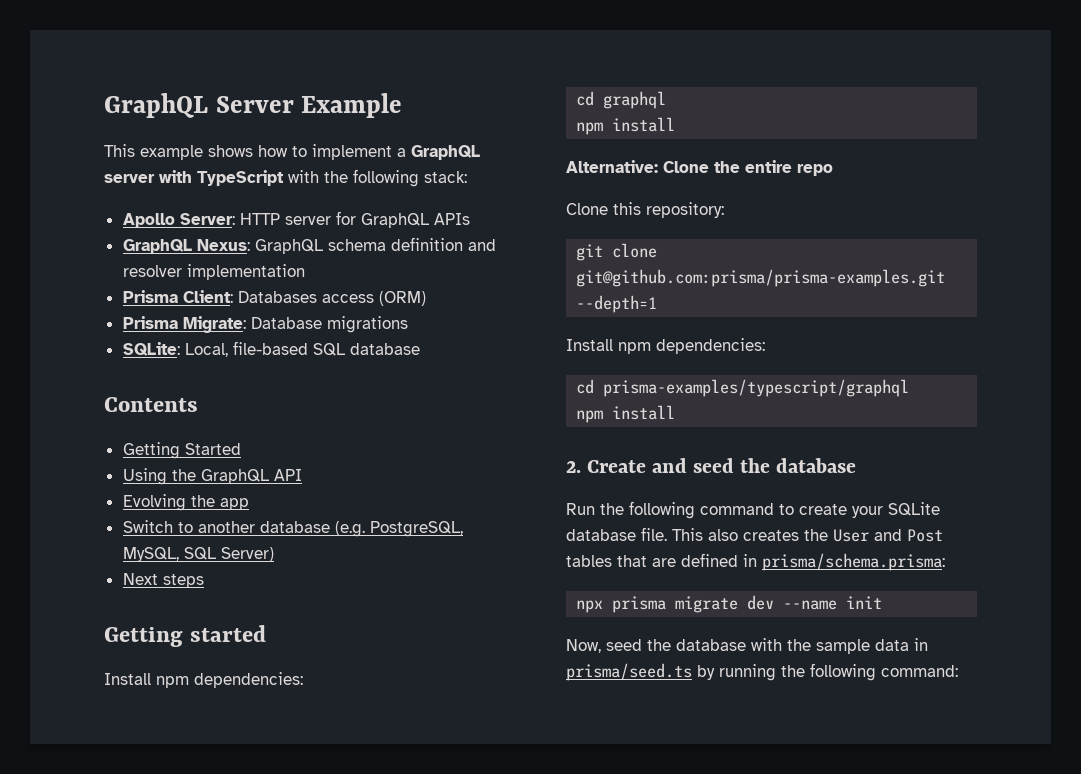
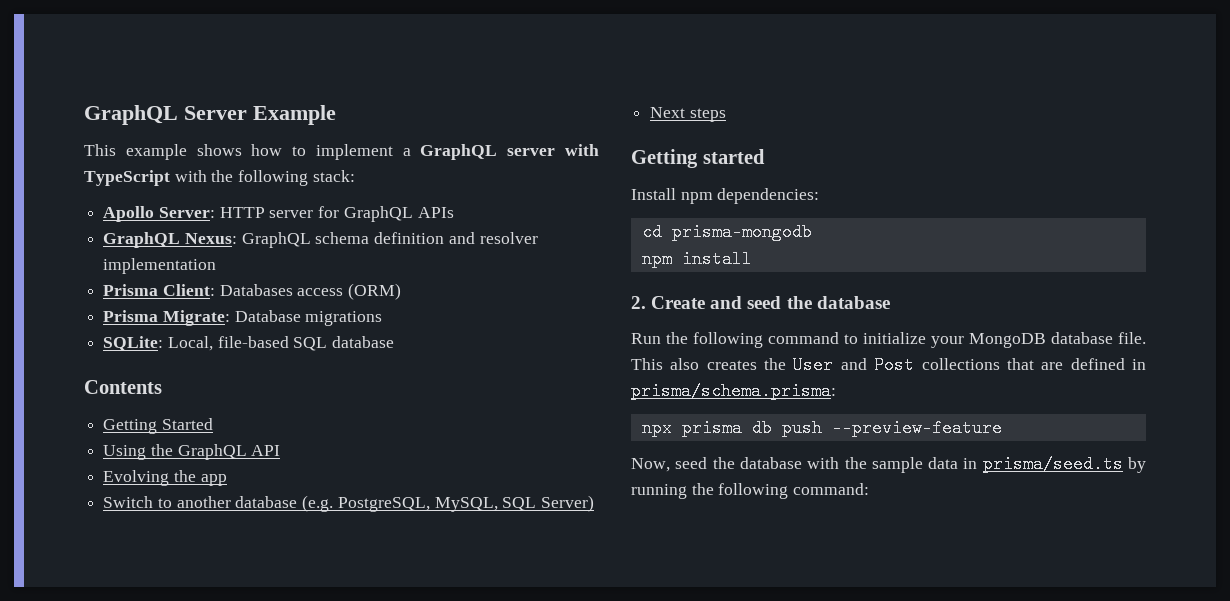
[603,91,667,109] [576,117,676,135] [566,160,833,176] [566,202,724,218] [576,243,658,261] [576,269,946,287] [576,295,658,313] [566,338,765,354] [576,379,910,397] graphql // npm install // Alternative: Clone the entire repo // Clone this repository: // git clone git@github.com:prisma/prisma-examples.git --depth=1 // Install npm dependencies: // cd prisma-examples/typescript/graphql -> [671,223,812,241] prisma-mongodb
[799,502,940,518] create your SQLite -> [863,332,1046,348] initialize your MongoDB
[566,555,612,567] tables -> [921,358,1000,370] collections
[675,595,883,613] migrate dev --name init -> [751,419,1002,437] db push --preview-feature

